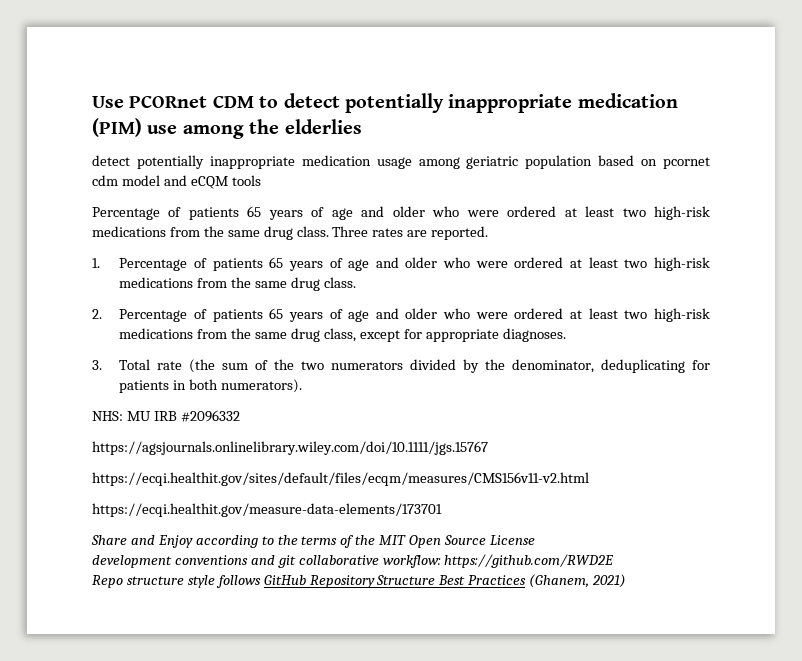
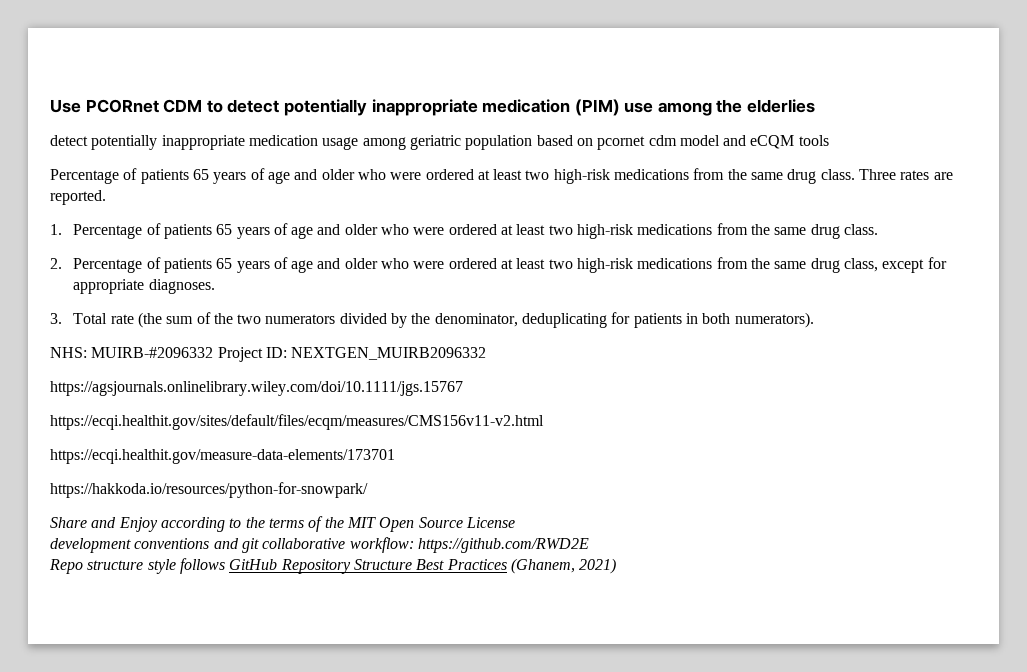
[126,410,240,422] MU IRB #2096332 -> [91,347,487,362] MUIRB-#2096332 Project ID: NEXTGEN_MUIRB2096332
(442, 510) none -> [50,482,368,498] // https://hakkoda.io/resources/python-for-snowpark/

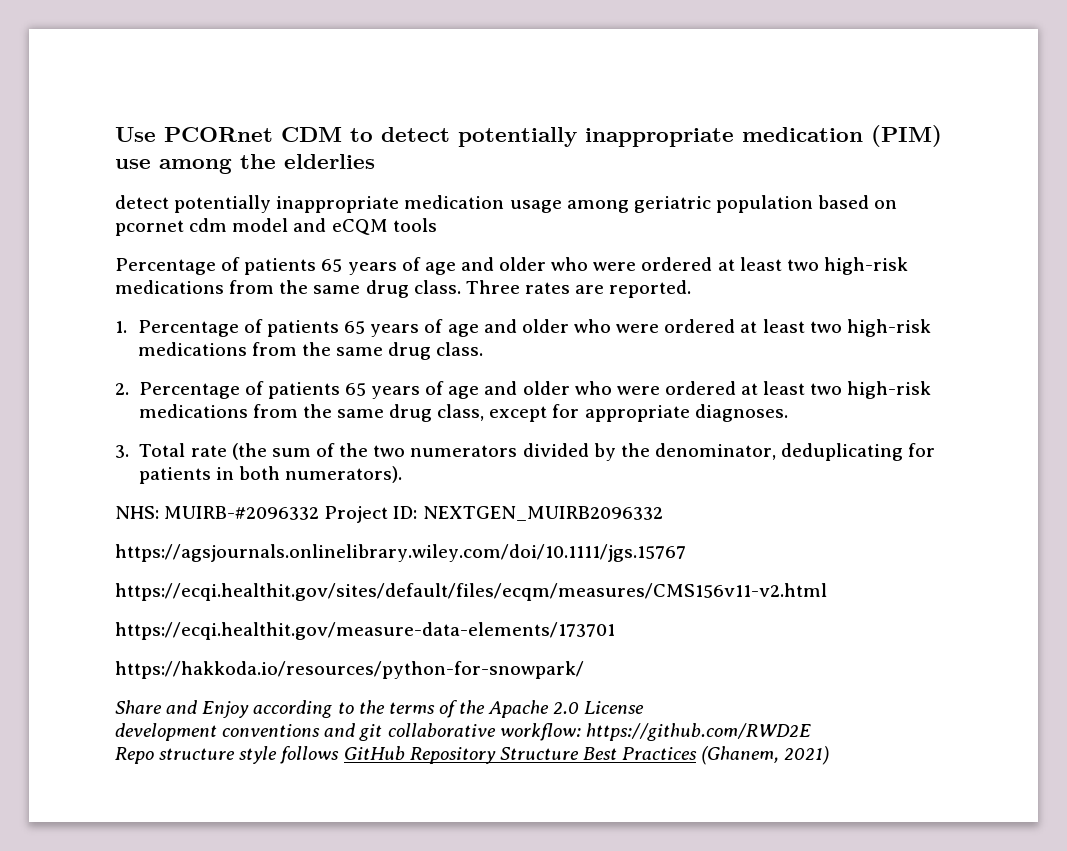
[346,517,463,532] MIT Open Source -> [488,700,580,718] Apache 2.0

